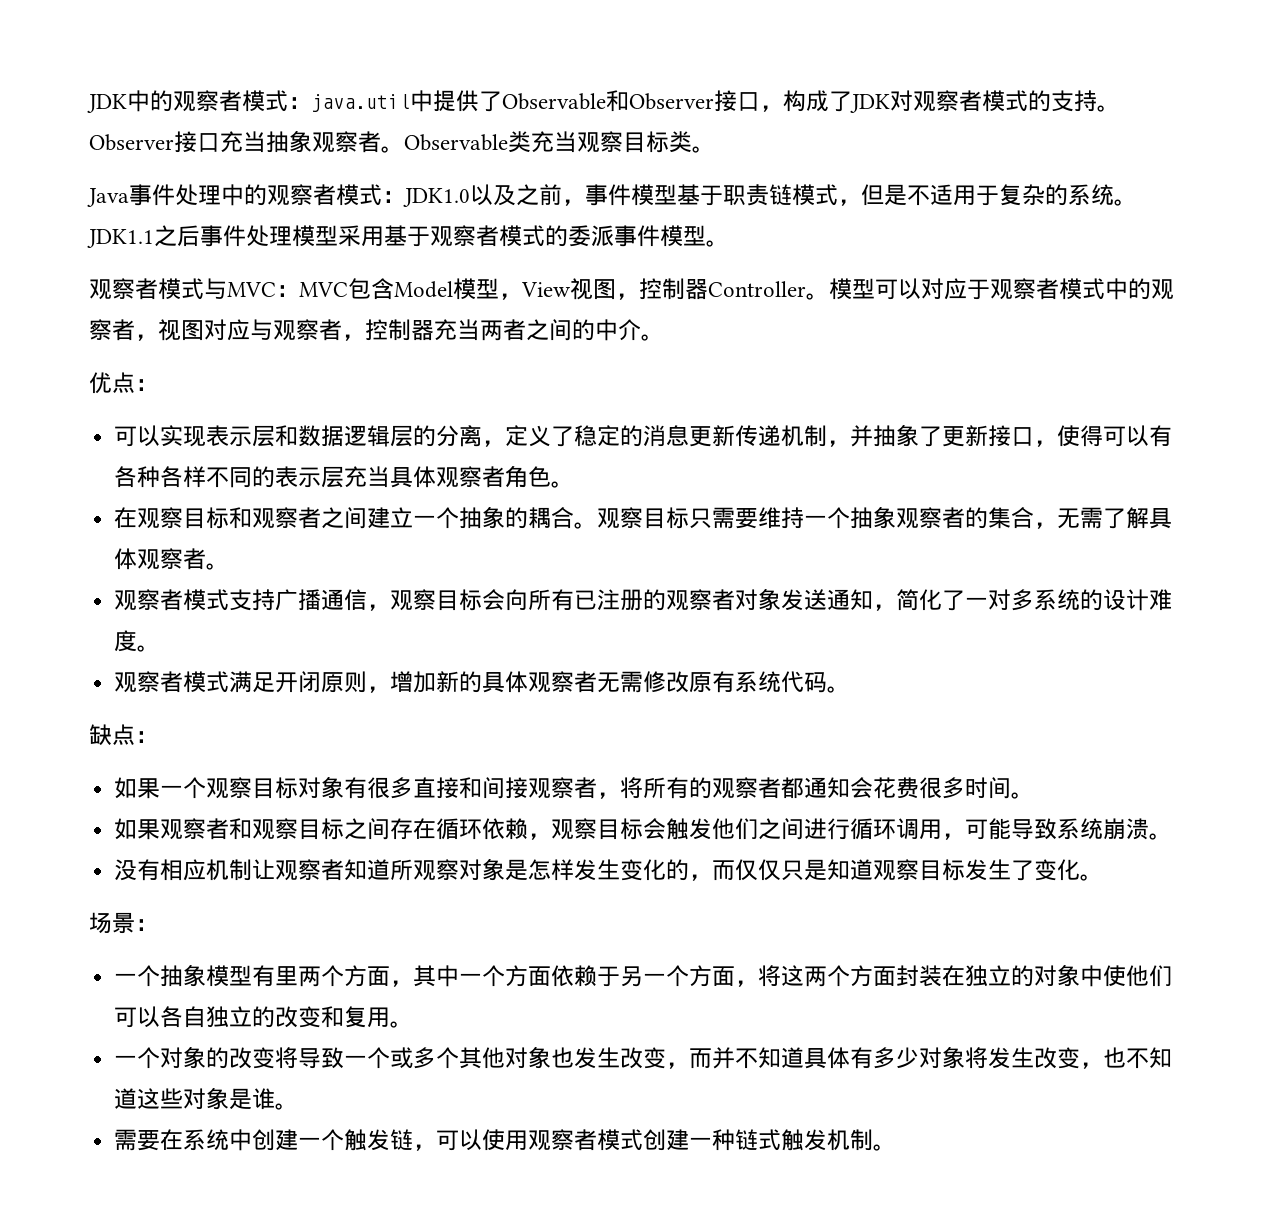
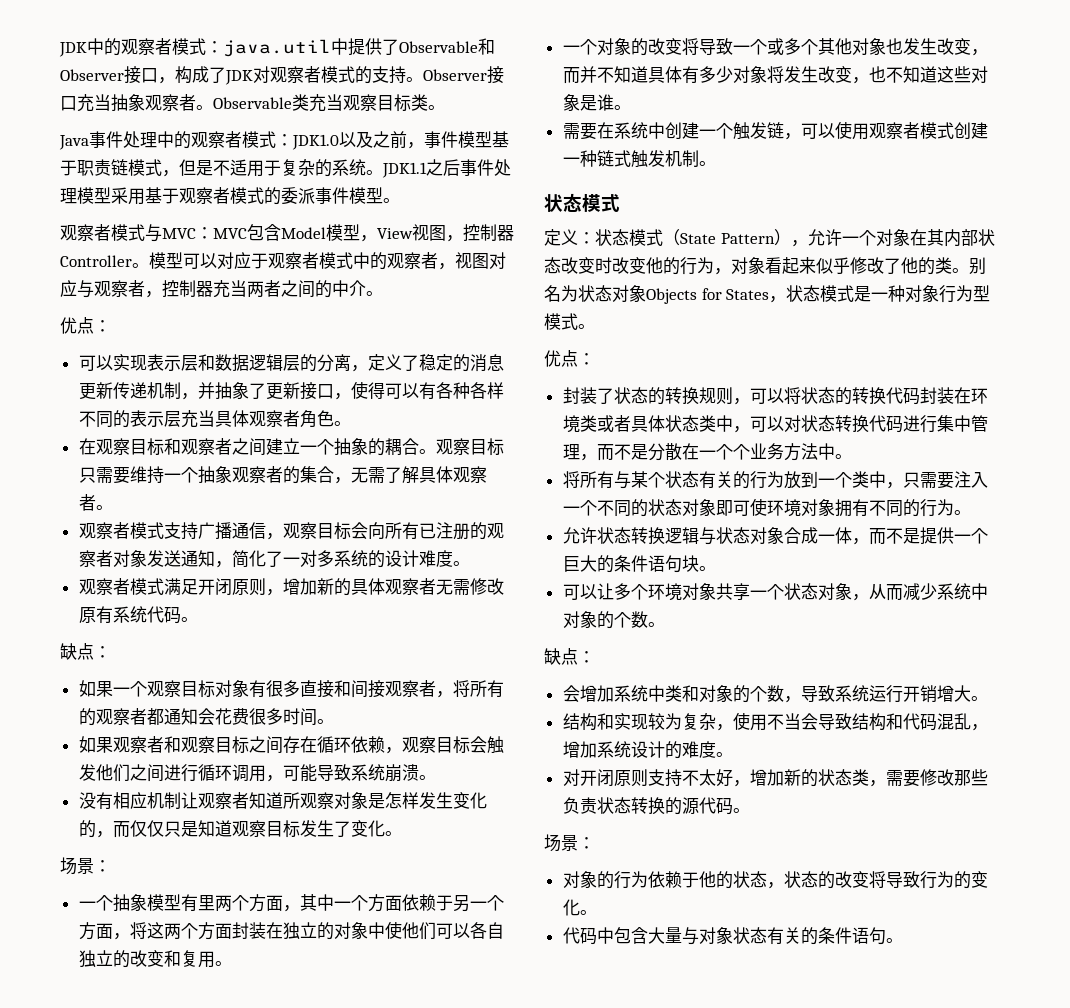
(897, 1147) none -> [544,193,620,212] [544,229,995,247] [544,257,986,275] [544,285,991,304] [544,313,595,330] [544,350,595,367] [562,387,988,405] [562,415,988,433] [562,443,852,461] [562,471,988,489] [562,498,971,517] [562,527,988,545] [562,555,716,573] [562,583,988,601] [562,611,665,629] [544,648,595,665] [562,685,988,703] [562,712,988,731] [562,741,733,759] [562,769,988,787] [562,797,750,815] [544,834,595,852] [562,871,988,889] [562,899,597,916] [562,927,903,945] // 状态模式 // 定义：状态模式（State Pattern），允许一个对象在其内部状态改变时改变他的行为，对象看起来似乎修改了他的类。别名为状态对象Objects for States，状态模式是一种对象行为型模式。 // 优点： // 封装了状态的转换规则，可以将状态的转换代码封装在环境类或者具体状态类中，可以对状态转换代码进行集中管理，而不是分散在一个个业务方法中。 // 将所有与某个状态有关的行为放到一个类中，只需要注入一个不同的状态对象即可使环境对象拥有不同的行为。 // 允许状态转换逻辑与状态对象合成一体，而不是提供一个巨大的条件语句块。 // 可以让多个环境对象共享一个状态对象，从而减少系统中对象的个数。 // 缺点： // 会增加系统中类和对象的个数，导致系统运行开销增大。 // 结构和实现较为复杂，使用不当会导致结构和代码混乱，增加系统设计的难度。 // 对开闭原则支持不太好，增加新的状态类，需要修改那些负责状态转换的源代码。 // 场景： // 对象的行为依赖于他的状态，状态的改变将导致行为的变化。 // 代码中包含大量与对象状态有关的条件语句。

